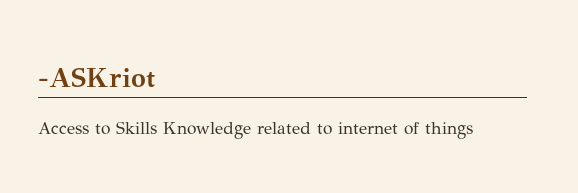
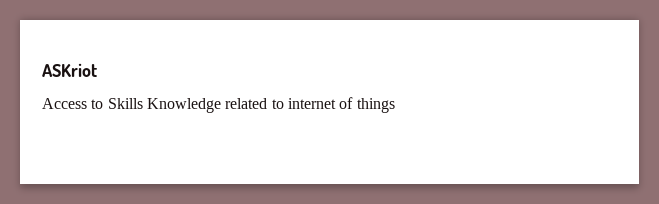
[38,67,155,88] -ASKriot -> [42,63,97,77] ASKriot

